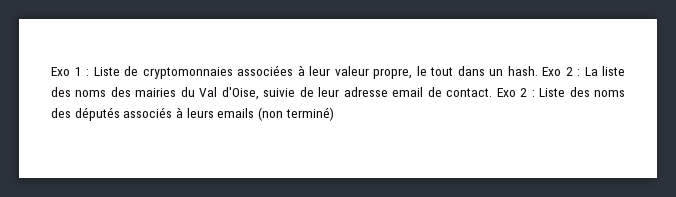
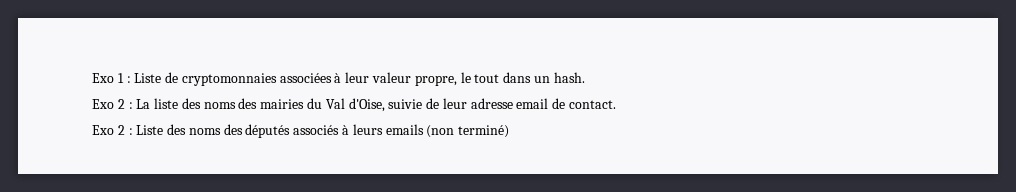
(538, 71) none -> (585, 77) //
(493, 92) none -> (617, 104) //

